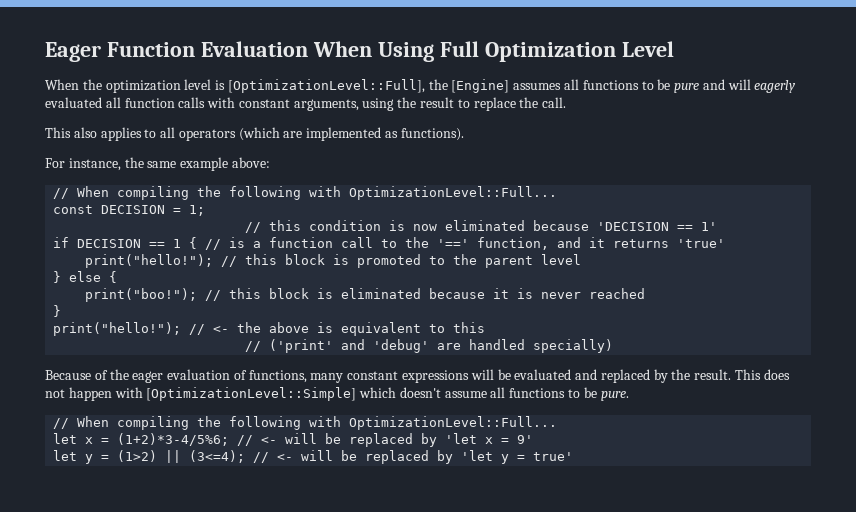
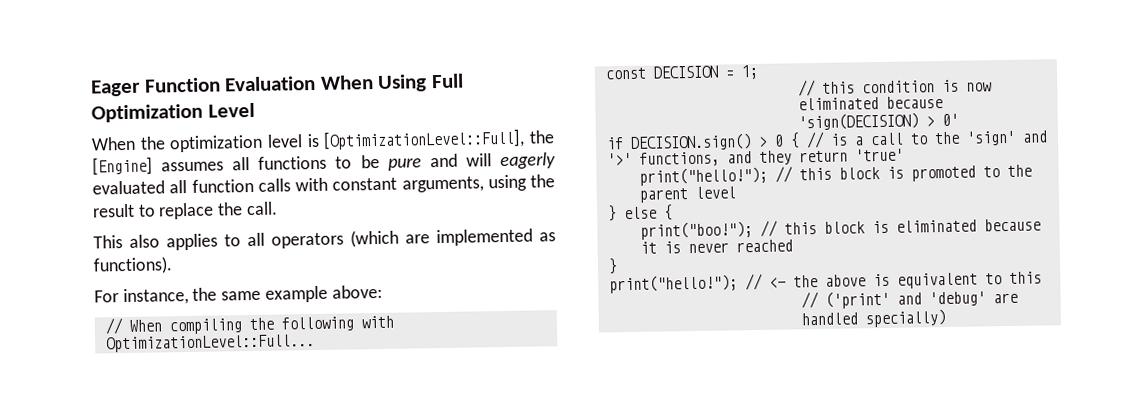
[597,222,718,231] [53,237,182,248] 'DECISION == 1' // if DECISION == 1 -> [797,112,959,131] [605,133,784,151] 'sign(DECISION) > 0' // if DECISION.sign() > 0
[269,237,334,248] function -> (864, 141) none
[437,237,670,250] '==' function, and it returns -> [965,130,1048,146] [606,150,848,167] 'sign' and '>' functions, and they return
[45,369,790,383] [45,387,629,401] [53,416,558,430] [53,433,534,447] [53,450,574,464] // Because of the eager evaluation of functions, many constant expressions will be evaluated and replaced by the result. This does not happen with [OptimizationLevel::Simple] which doesn't assume all functions to be pure. // // When compiling the following with OptimizationLevel::Full... // let x = (1+2)*3-4/5%6; // <- will be replaced by 'let x = 9' // let y = (1>2) || (3<=4); // <- will be replaced by 'let y = true' -> (946, 318) none

